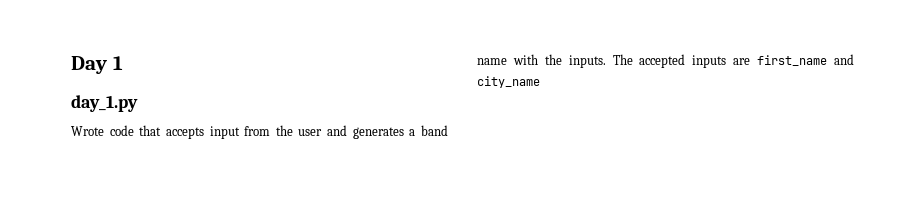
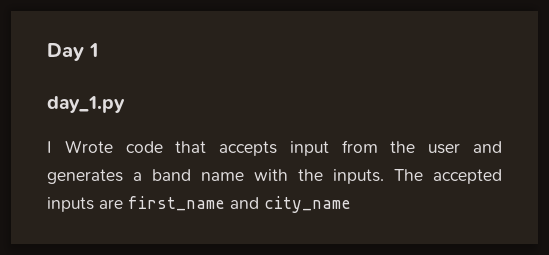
(138, 103) none -> [47,141,52,153] I

